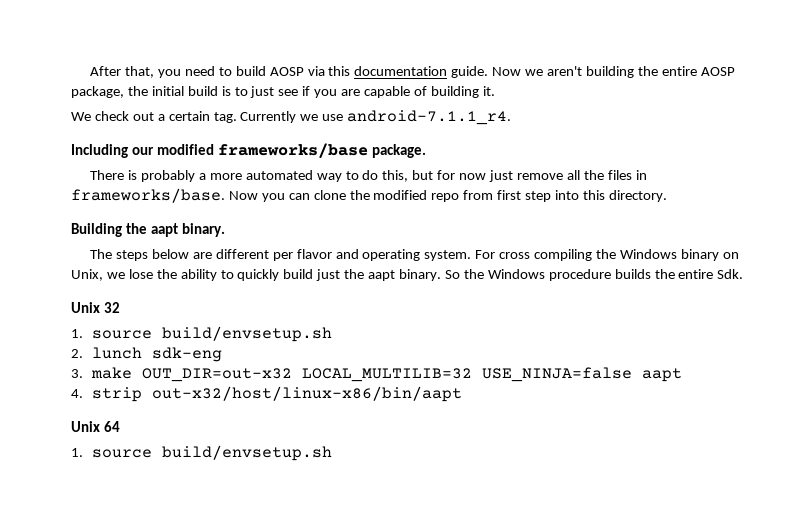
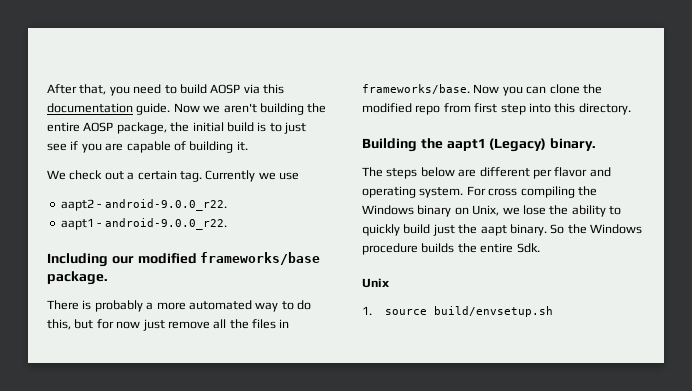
[347,110,512,125] android-7.1.1_r4. -> [60,199,227,211] [60,218,227,230] // aapt2 - android-9.0.0_r22. // aapt1 - android-9.0.0_r22.
[151,223,179,237] aapt -> [446,138,547,152] aapt1 (Legacy)
[103,302,120,313] [71,326,332,342] [71,347,222,362] [71,367,682,382] [71,386,462,402] [71,421,120,432] [71,445,332,461] 32 // 1. source build/envsetup.sh // 2. lunch sdk-eng // 3. make OUT_DIR=out-x32 LOCAL_MULTILIB=32 USE_NINJA=false aapt // 4. strip out-x32/host/linux-x86/bin/aapt // Unix 64 // 1. source build/envsetup.sh -> [362,306,554,317] // 1. source build/envsetup.sh

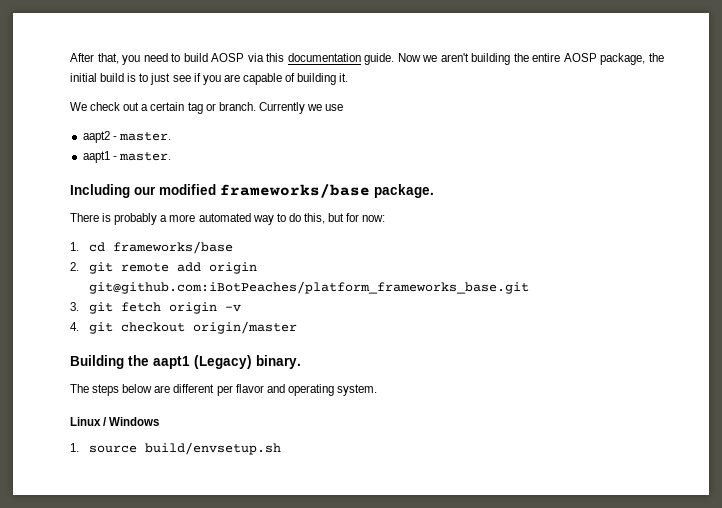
[179,171,202,182] tag. -> [187,102,256,114] tag or branch.
[104,199,227,211] android-9.0.0_r22. -> [118,132,171,141] master.
[104,218,227,230] android-9.0.0_r22. -> [118,152,171,161] master.
[116,319,290,331] [362,84,602,96] [362,103,631,115] now just remove all the files in frameworks/base. Now you can clone the modified repo from first step into this directory. -> [362,215,386,222] [70,241,233,254] [70,262,257,274] [88,281,529,294] [70,302,241,314] [70,321,297,334] now: // 1. cd frameworks/base // 2. git remote add origin git@github.com:iBotPeaches/platform_frameworks_base.git // 3. git fetch origin -v // 4. git checkout origin/master
[466,186,597,198] [362,205,621,217] [362,224,642,236] [362,243,540,255] [362,278,389,288] For cross compiling the Windows binary on Unix, we lose the ability to quickly build just the aapt binary. So the Windows procedure builds the entire Sdk. // Unix -> [70,417,160,426] // Linux / Windows

